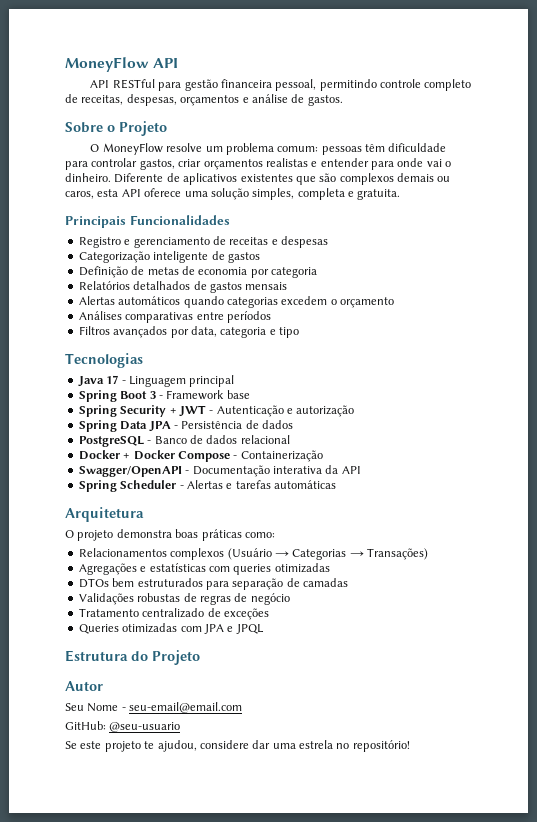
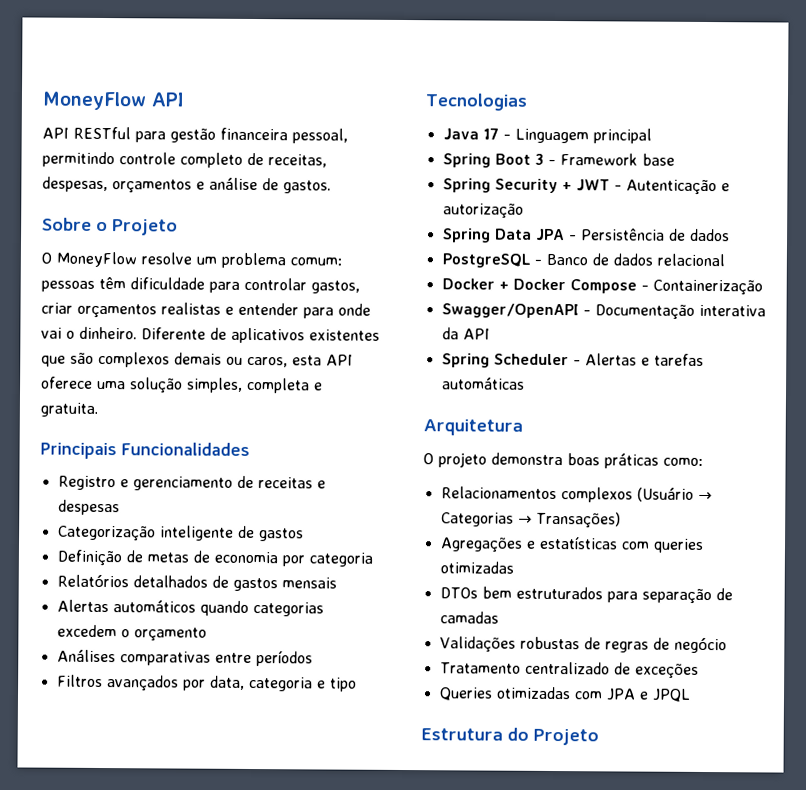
[65,681,103,691] [65,702,243,713] [65,721,181,732] [65,740,410,752] // Autor // Seu Nome - seu-email@email.com // GitHub: @seu-usuario // Se este projeto te ajudou, considere dar uma estrela no repositório! -> (599, 737) none

